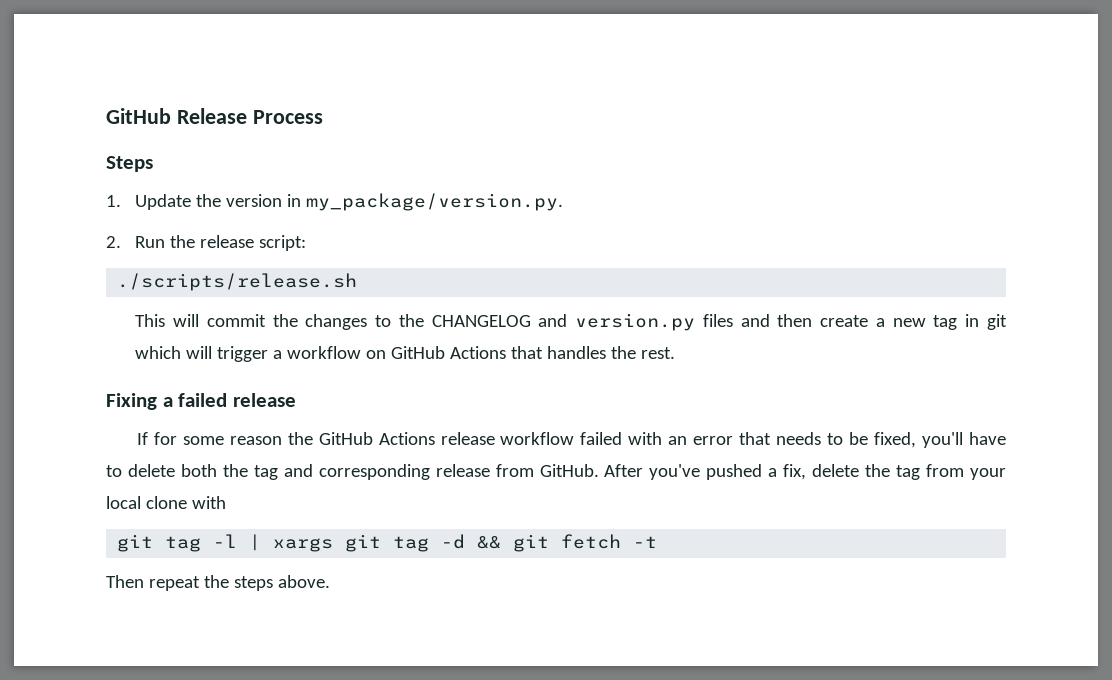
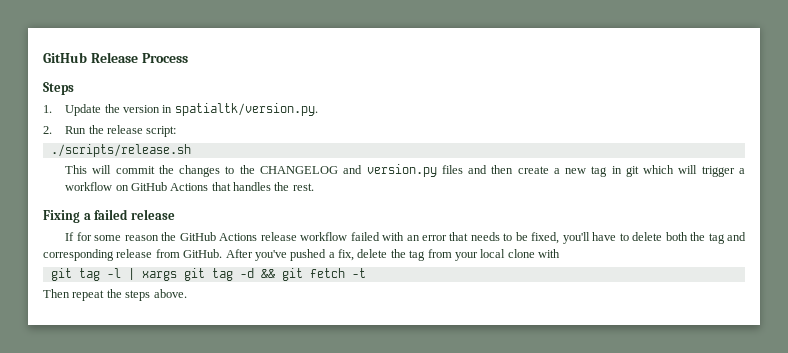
[306,193,564,211] my_package/version.py. -> [174,103,318,116] spatialtk/version.py.

